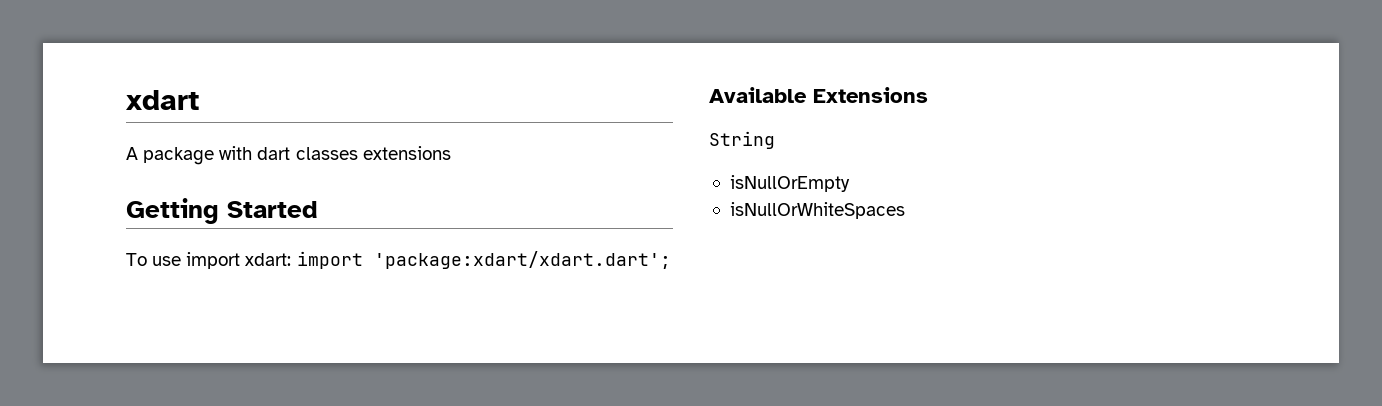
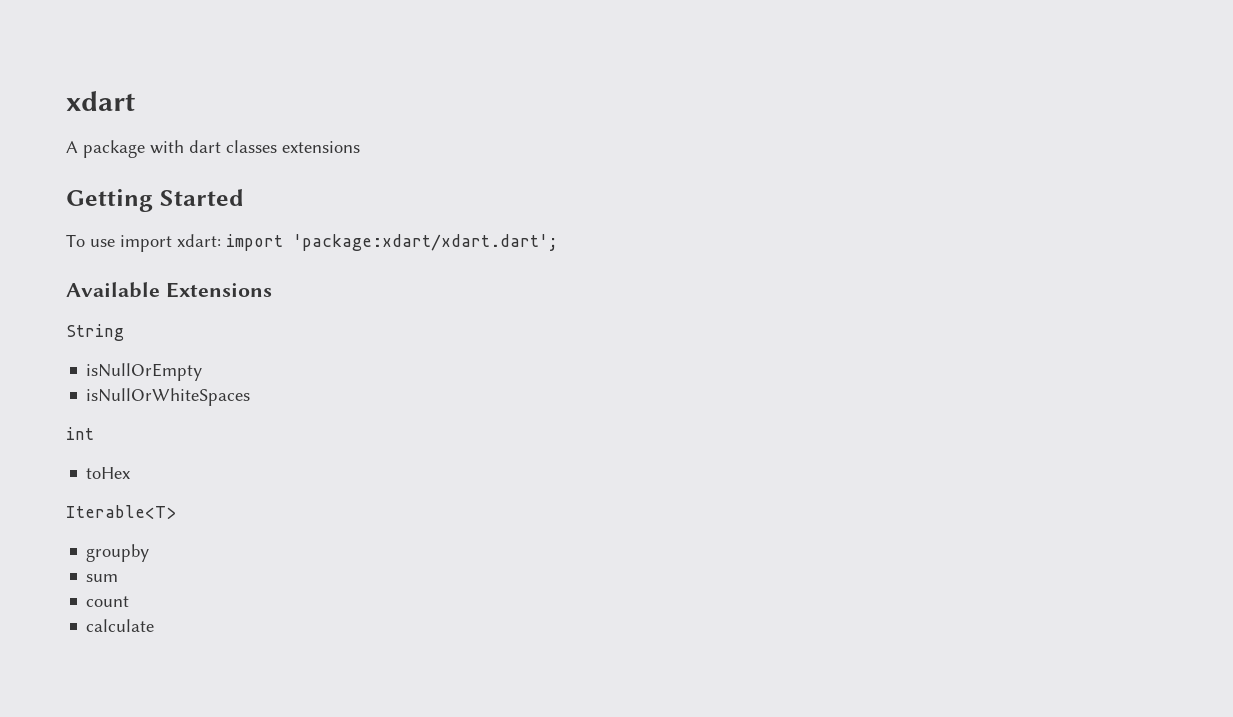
(905, 210) none -> [66,427,94,440] [86,467,131,479] [66,505,176,519] [86,544,150,562] [86,574,119,582] [86,596,130,607] [86,619,155,632] // int // toHex // Iterable<T> // groupby // sum // count // calculate

